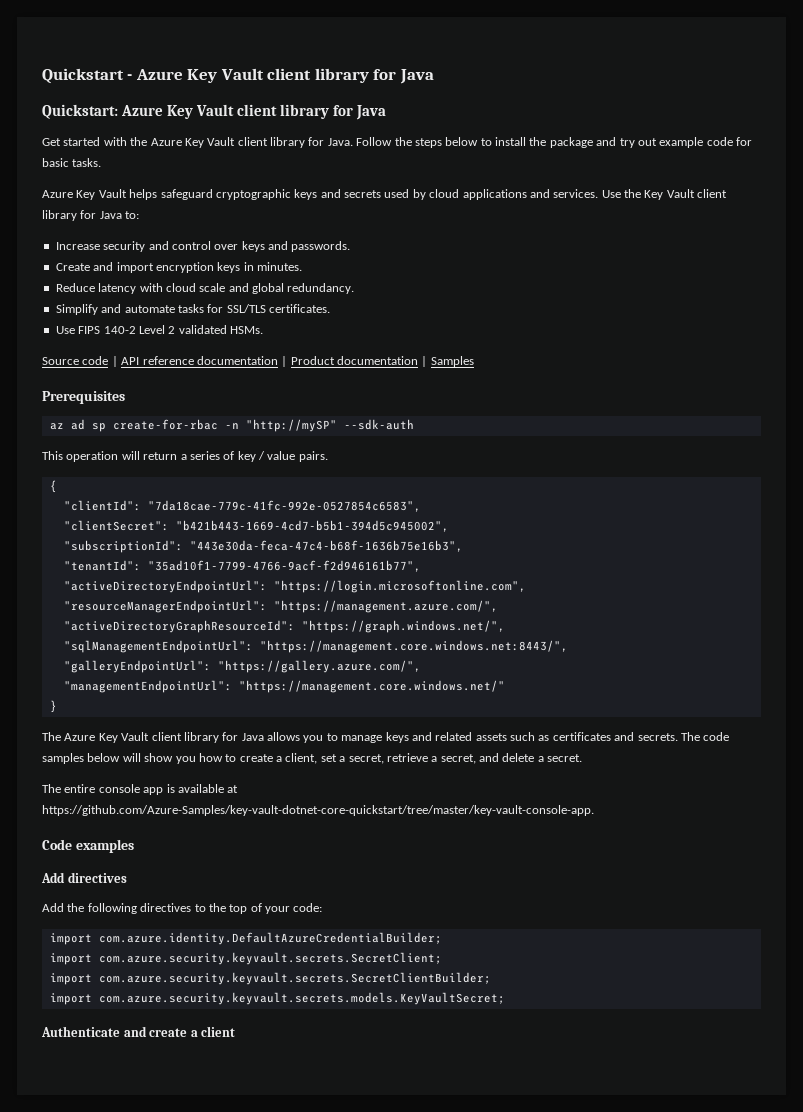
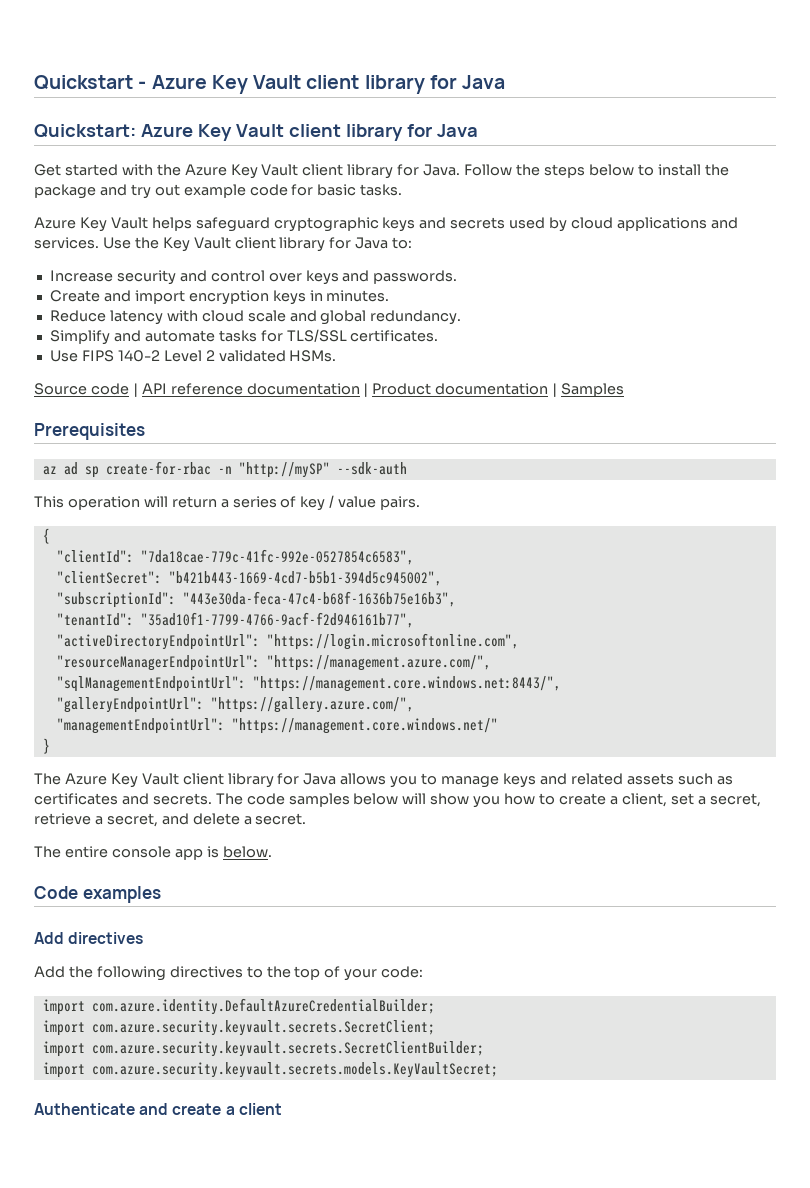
[226,304,266,313] SSL/TLS -> [286,329,347,342] TLS/SSL
[63,620,505,633] // "activeDirectoryGraphResourceId": "https://graph.windows.net/", -> (491, 663) none
[177,784,239,793] [42,805,594,816] available at https://github.com/Azure-Samples/key-vault-dotnet-core-quickstart/tree/master/key-vault-console-app. -> [222,846,272,858] below.

